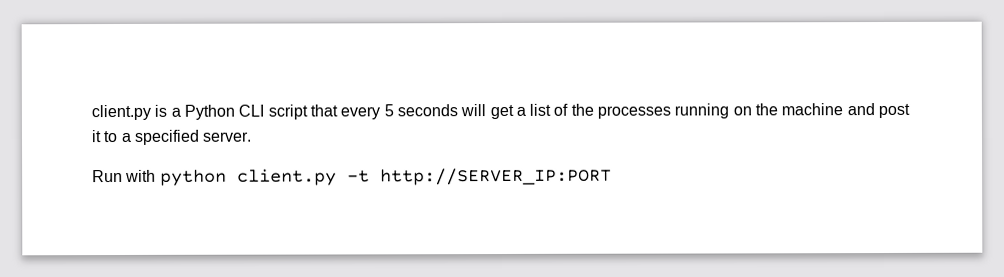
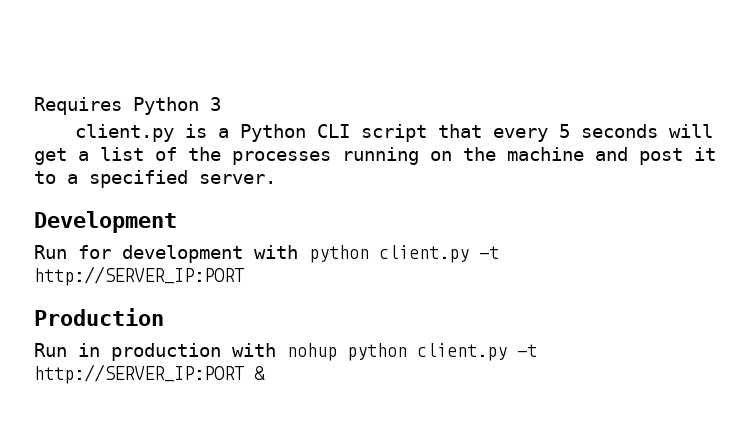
(91, 112) none -> [34,97,221,115] Requires Python 3 //
[92,169,123,183] // Run -> [34,211,177,233] [34,245,243,263] // Development // Run for development
(612, 176) none -> [34,308,164,326] [34,343,537,361] [34,364,265,384] // Production // Run in production with nohup python client.py -t http://SERVER_IP:PORT &

